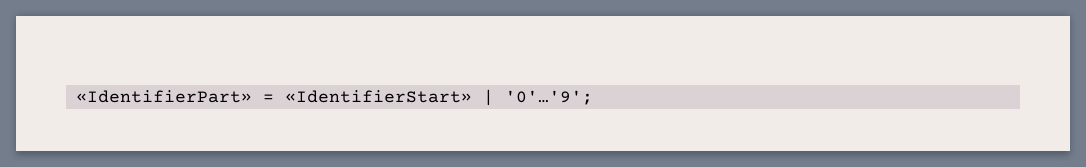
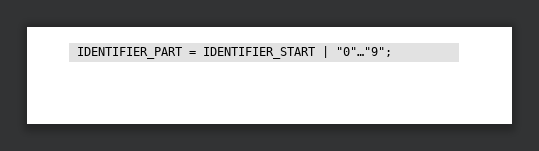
[75,89,593,106] «IdentifierPart» = «IdentifierStart» | '0'…'9'; -> [76,46,392,59] IDENTIFIER_PART = IDENTIFIER_START | "0"…"9";

